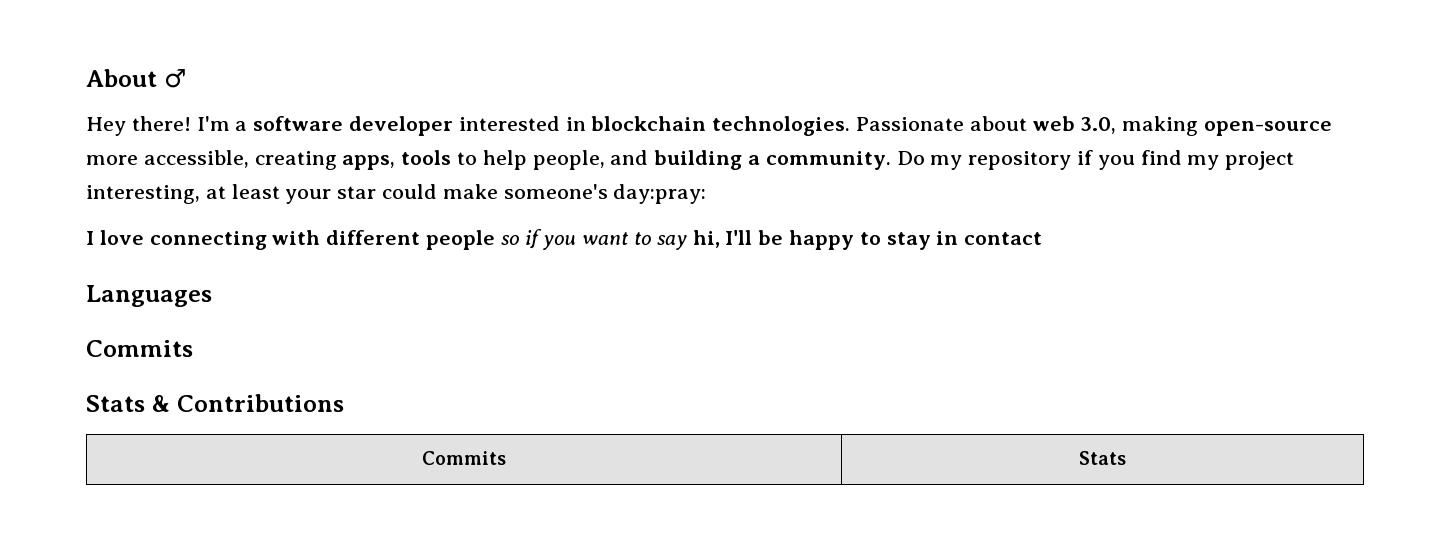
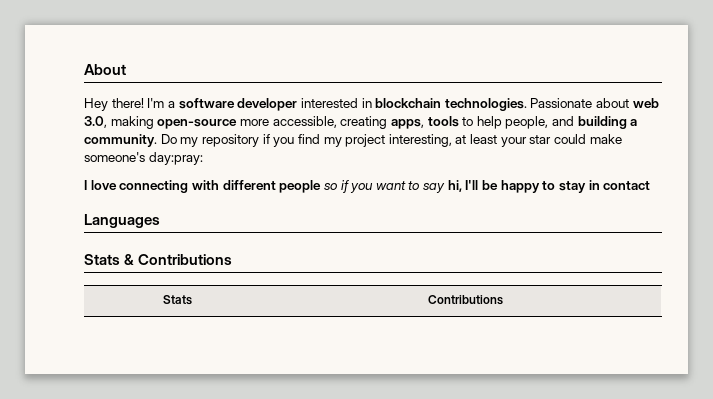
[163,69,186,88] ♂ -> (126, 69) none
[86,340,193,357] // Commits -> (160, 221) none
[422,451,506,465] [1079,451,1126,465] Commits | Stats -> [162,295,192,305] [428,295,503,305] Stats | Contributions

